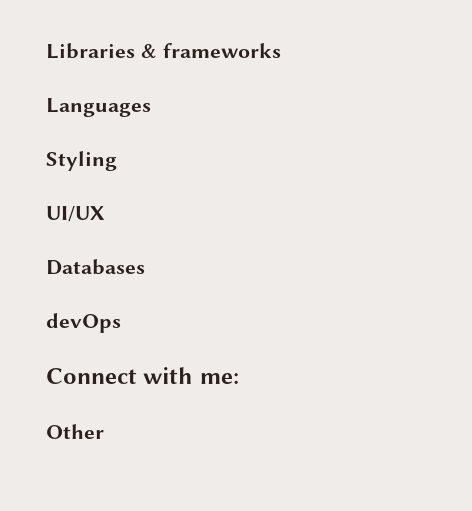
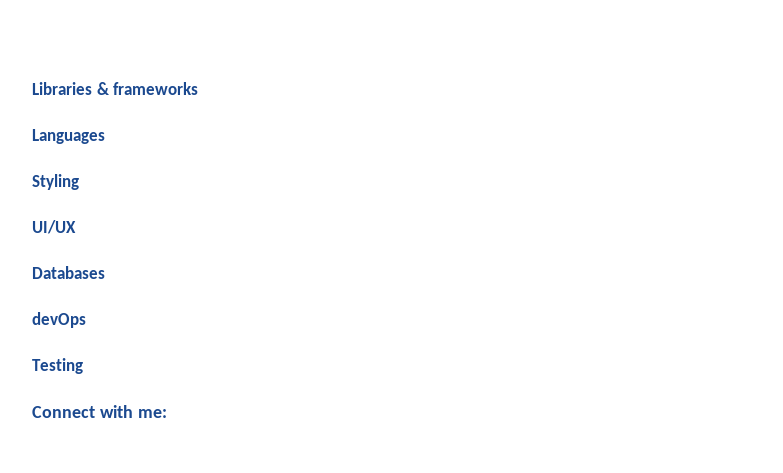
(121, 323) none -> [32,358,83,374] // Testing
[46,424,104,439] // Other -> (167, 413) none

